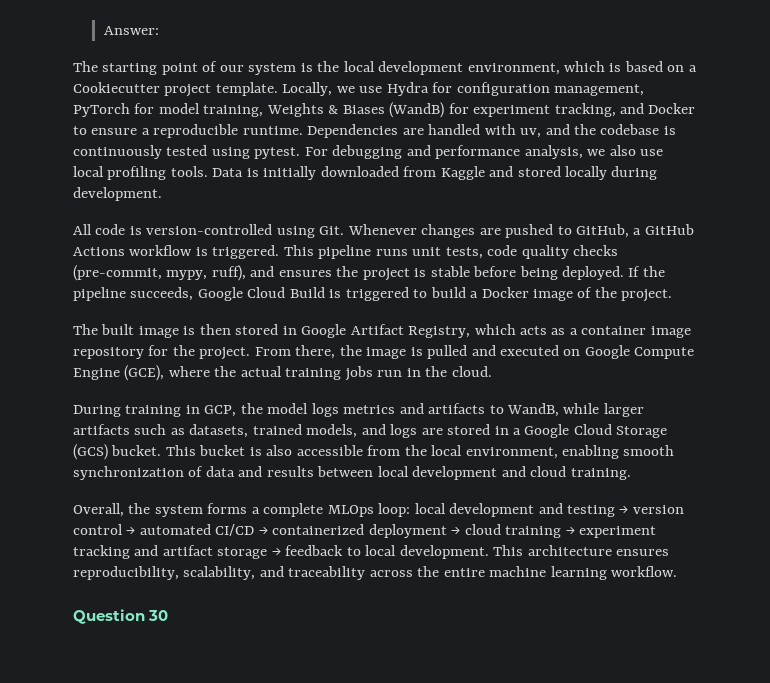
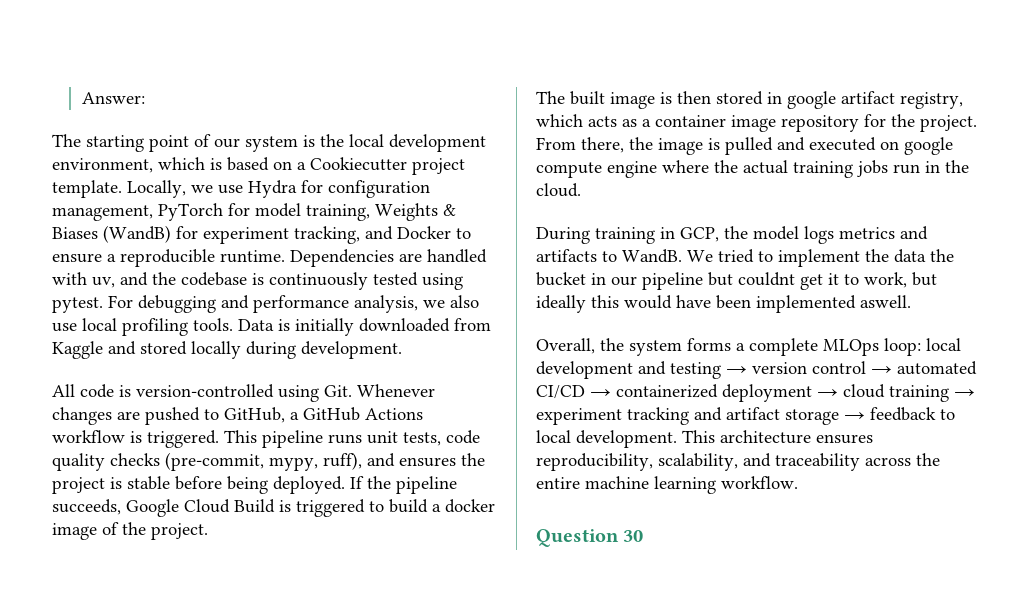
[481,287,529,298] Docker -> [445,499,495,513] docker
[301,324,471,338] Google Artifact Registry, -> [787,91,963,109] google artifact registry,
[584,345,695,359] [73,365,165,381] Google Compute Engine (GCE), -> [904,137,953,155] [536,161,657,178] google compute engine
[507,403,644,417] [73,424,668,438] [73,444,675,460] [73,466,631,480] WandB, while larger artifacts such as datasets, trained models, and logs are stored in a Google Cloud Storage (GCS) bucket. This bucket is also accessible from the local environment, enabling smooth synchronization of data and results between local development and cloud training. -> [622,249,954,267] [536,272,937,290] [536,295,911,313] WandB. We tried to implement the data the bucket in our pipeline but couldnt get it to work, but ideally this would have been implemented aswell.

